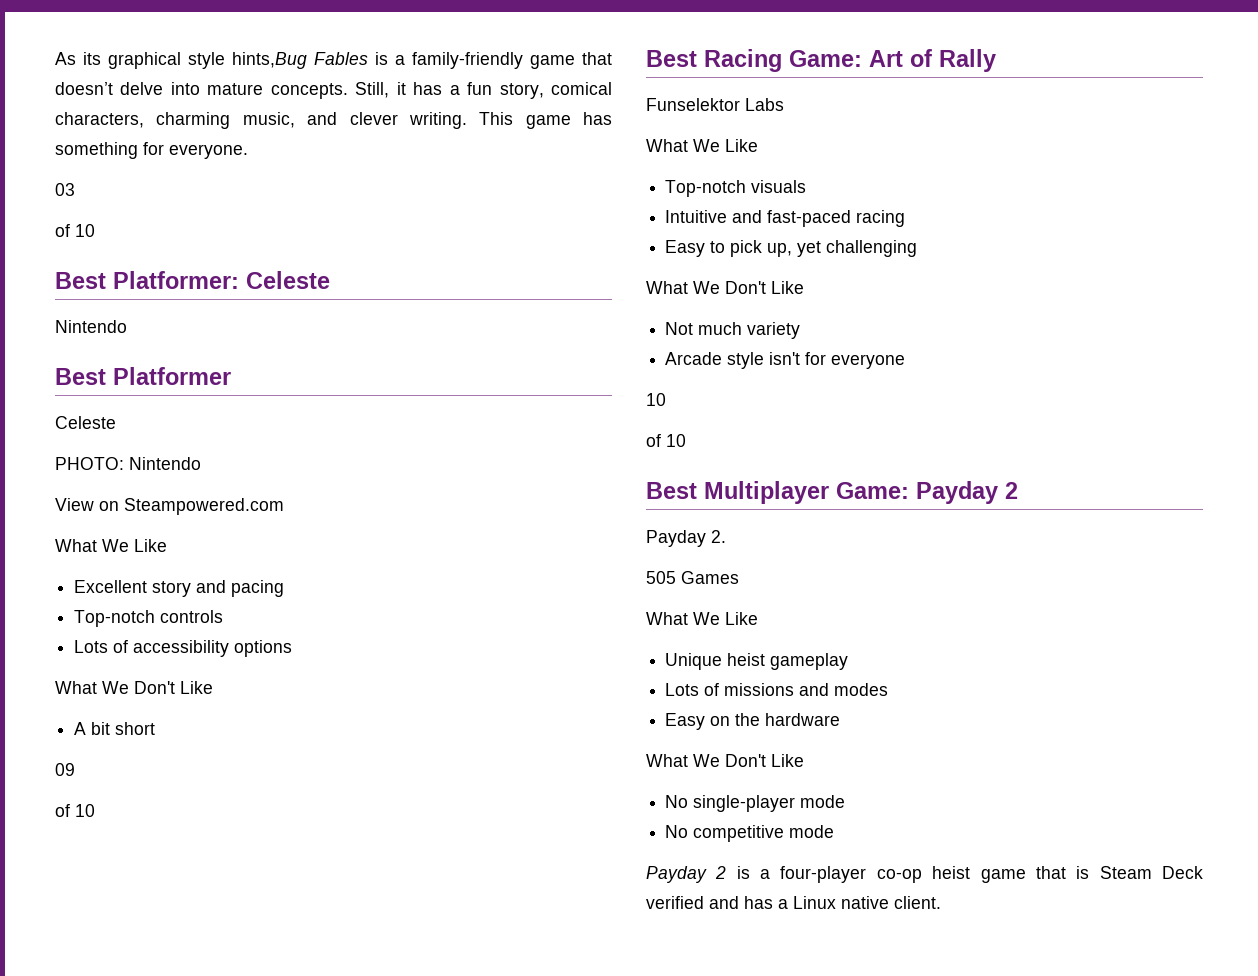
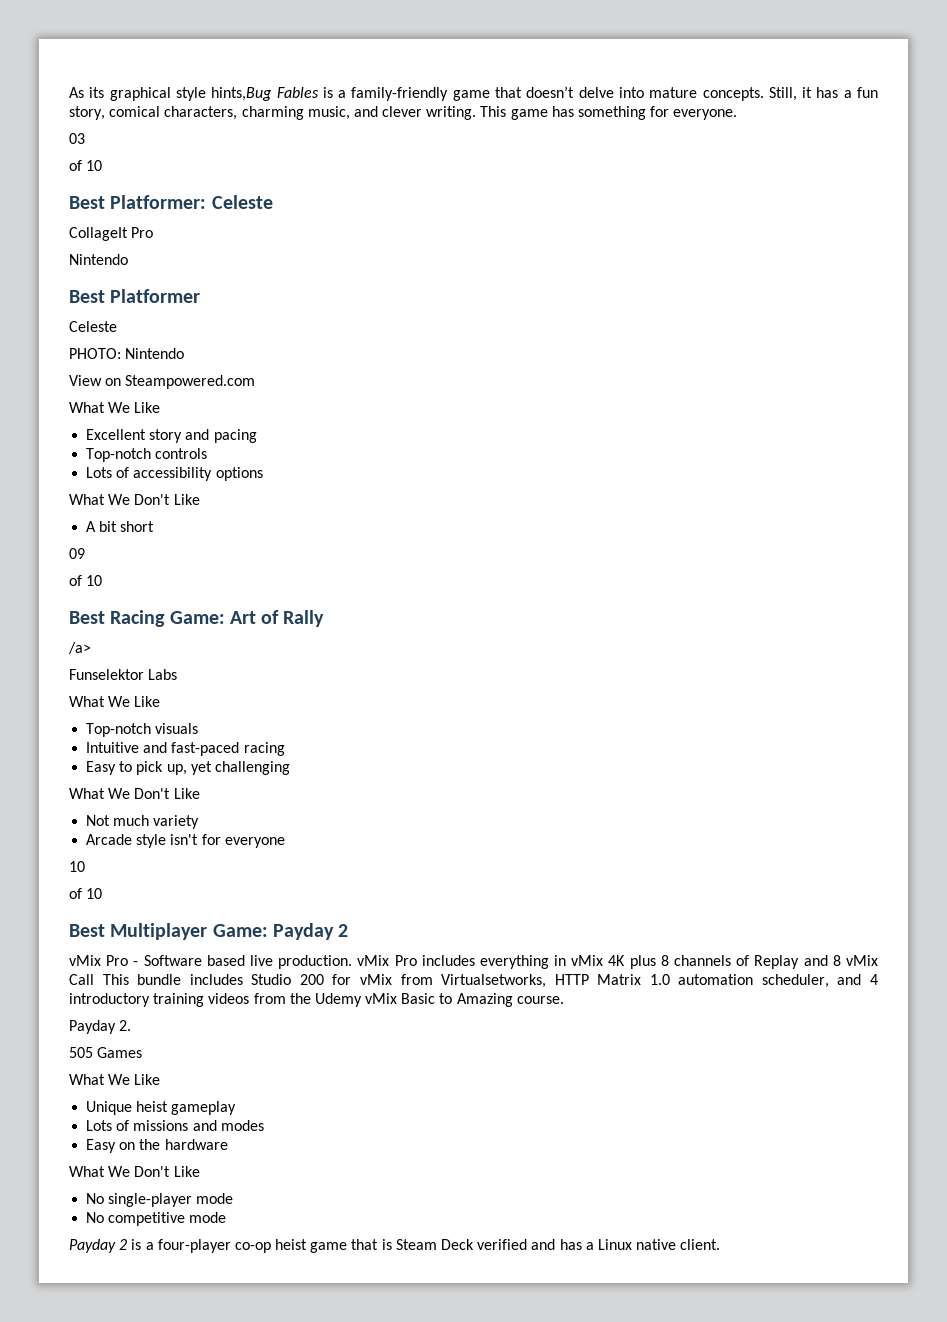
(330, 280) none -> [69,227,154,241] // CollageIt Pro
(996, 60) none -> [68,642,91,654] // /a>
(1018, 490) none -> [69,955,878,969] [69,974,878,988] [69,993,564,1007] // vMix Pro - Software based live production. vMix Pro includes everything in vMix 4K plus 8 channels of Replay and 8 vMix Call This bundle includes Studio 200 for vMix from Virtualsetworks, HTTP Matrix 1.0 automation scheduler, and 4 introductory training videos from the Udemy vMix Basic to Amazing course.

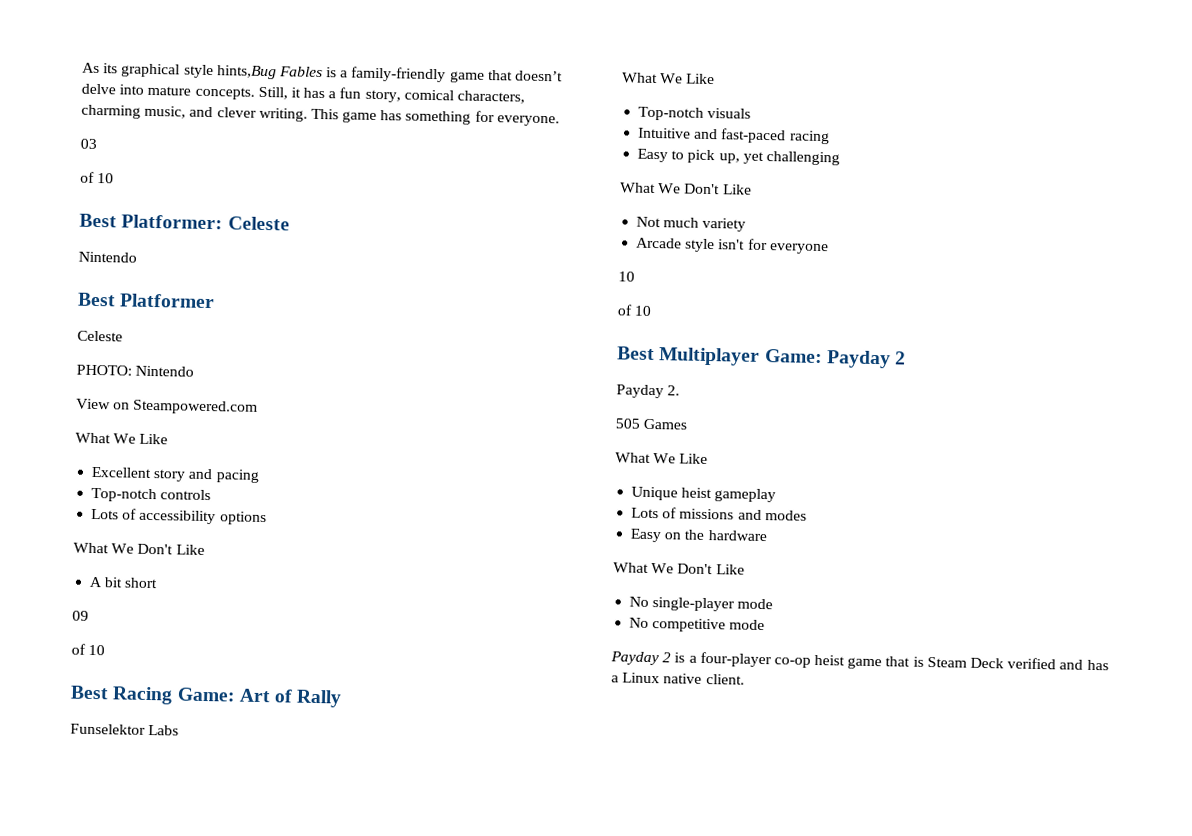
[69,227,154,241] // CollageIt Pro -> (290, 223) none
[68,642,91,654] // /a> -> (343, 698) none
[69,955,878,969] [69,974,878,988] [69,993,564,1007] // vMix Pro - Software based live production. vMix Pro includes everything in vMix 4K plus 8 channels of Replay and 8 vMix Call This bundle includes Studio 200 for vMix from Virtualsetworks, HTTP Matrix 1.0 automation scheduler, and 4 introductory training videos from the Udemy vMix Basic to Amazing course. -> (907, 358) none

